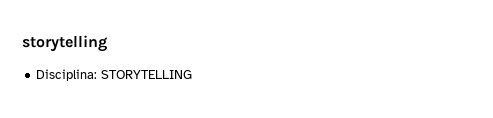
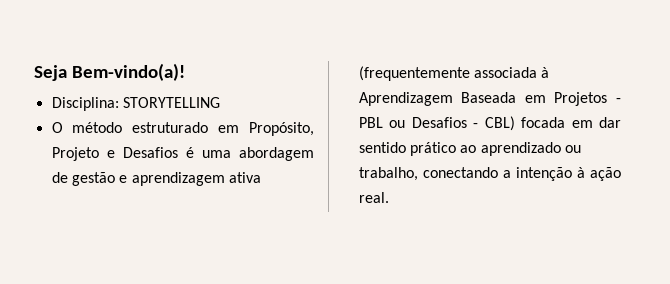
[22,35,107,52] storytelling -> [34,63,185,81] Seja Bem-vindo(a)!
(193, 74) none -> [51,122,314,136] [51,147,314,161] [51,172,261,186] [358,66,550,81] [358,92,621,106] [358,116,621,131] [358,142,581,156] [358,167,621,181] [358,192,389,203] // O método estruturado em Propósito, Projeto e Desafios é uma abordagem de gestão e aprendizagem ativa (frequentemente associada à Aprendizagem Baseada em Projetos - PBL ou Desafios - CBL) focada em dar sentido prático ao aprendizado ou trabalho, conectando a intenção à ação real.

